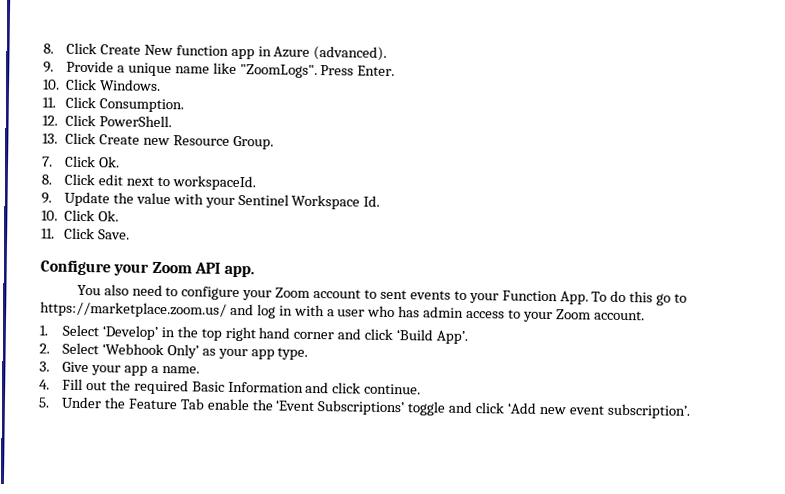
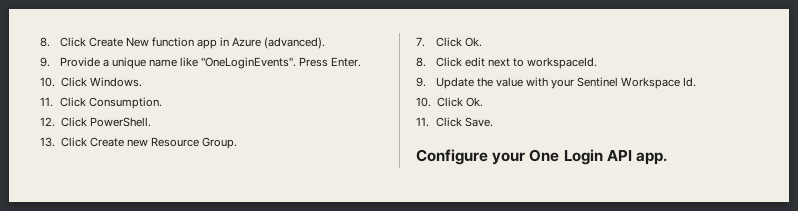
[239,64,318,79] "ZoomLogs". -> [201,57,297,69] "OneLoginEvents".
[151,261,192,274] Zoom -> [529,149,603,165] One Login
[76,284,688,306] [40,301,645,323] [39,324,469,344] [39,342,309,360] [39,361,200,376] [39,378,422,395] [38,396,690,419] // You also need to configure your Zoom account to sent events to your Function App. To do this go to https://marketplace.zoom.us/ and log in with a user who has admin access to your Zoom account. // 1. Select ‘Develop’ in the top right hand corner and click ‘Build App’. // 2. Select ‘Webhook Only’ as your app type. // 3. Give your app a name. // 4. Fill out the required Basic Information and click continue. // 5. Under the Feature Tab enable the ‘Event Subscriptions’ toggle and click ‘Add new event subscription’. -> (667, 158) none

